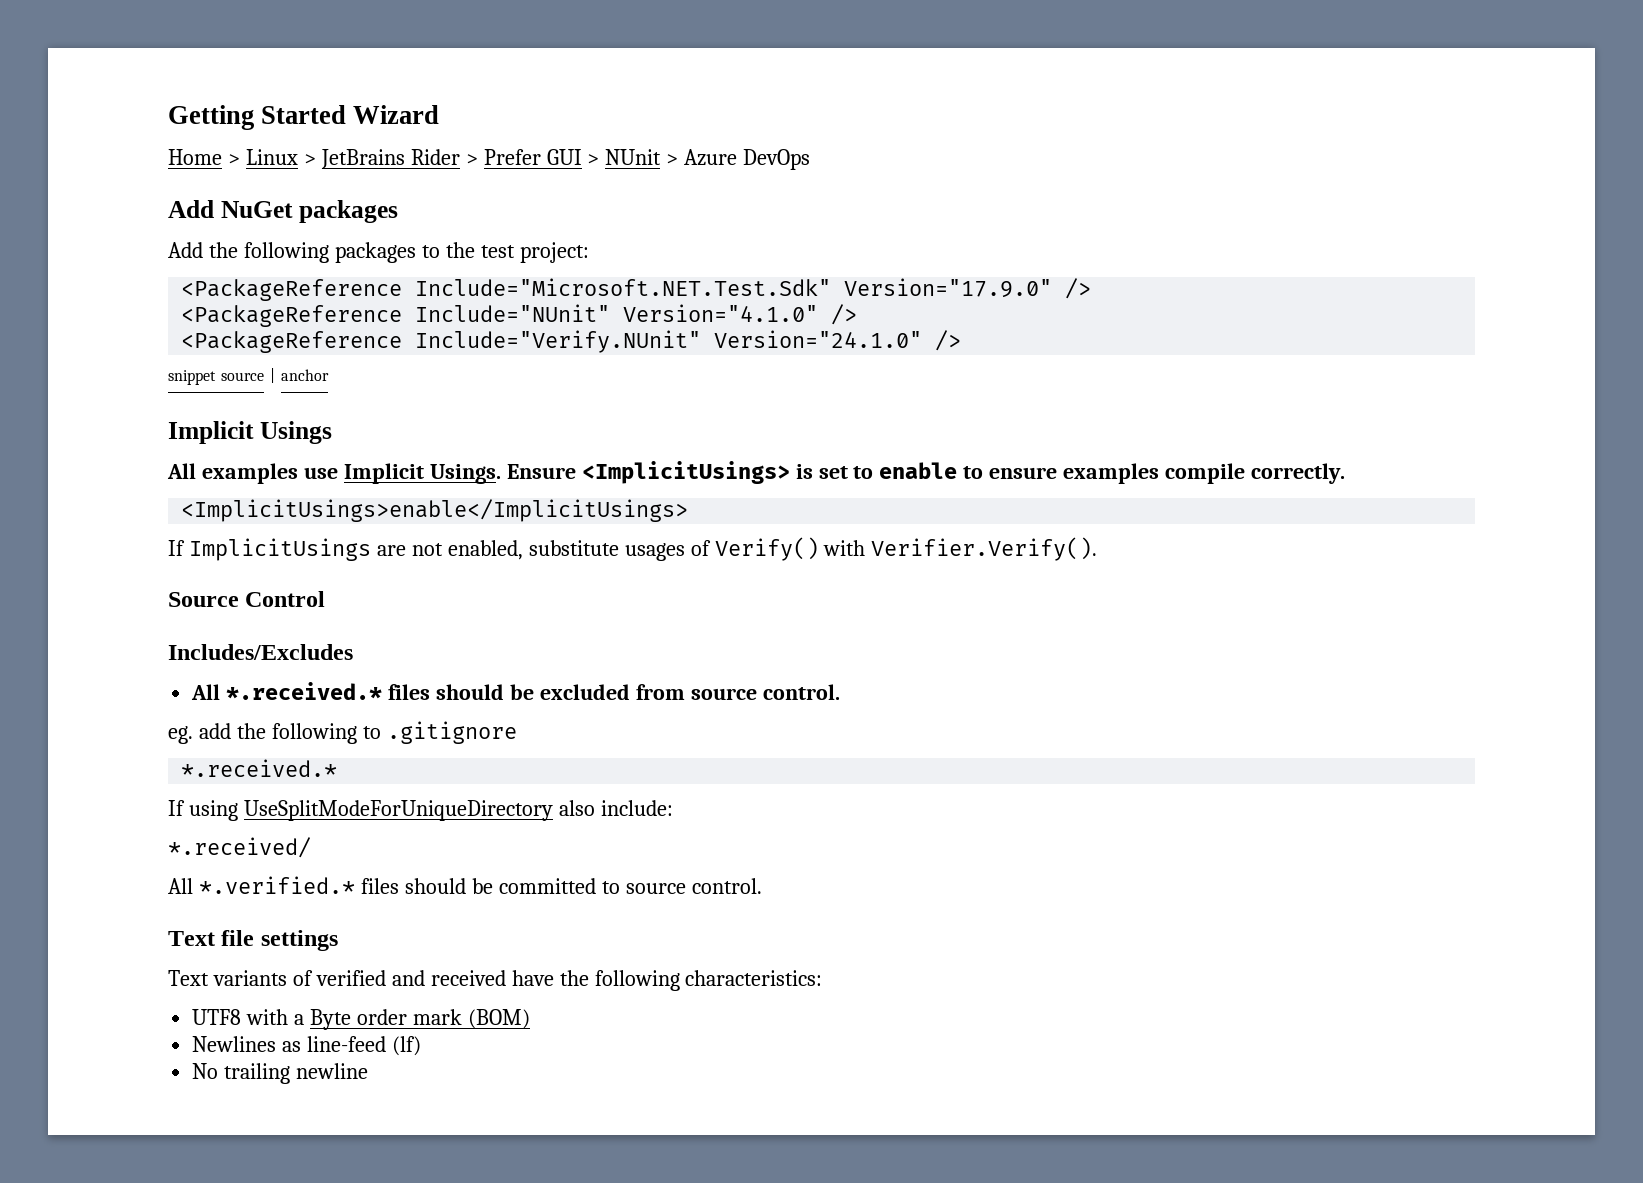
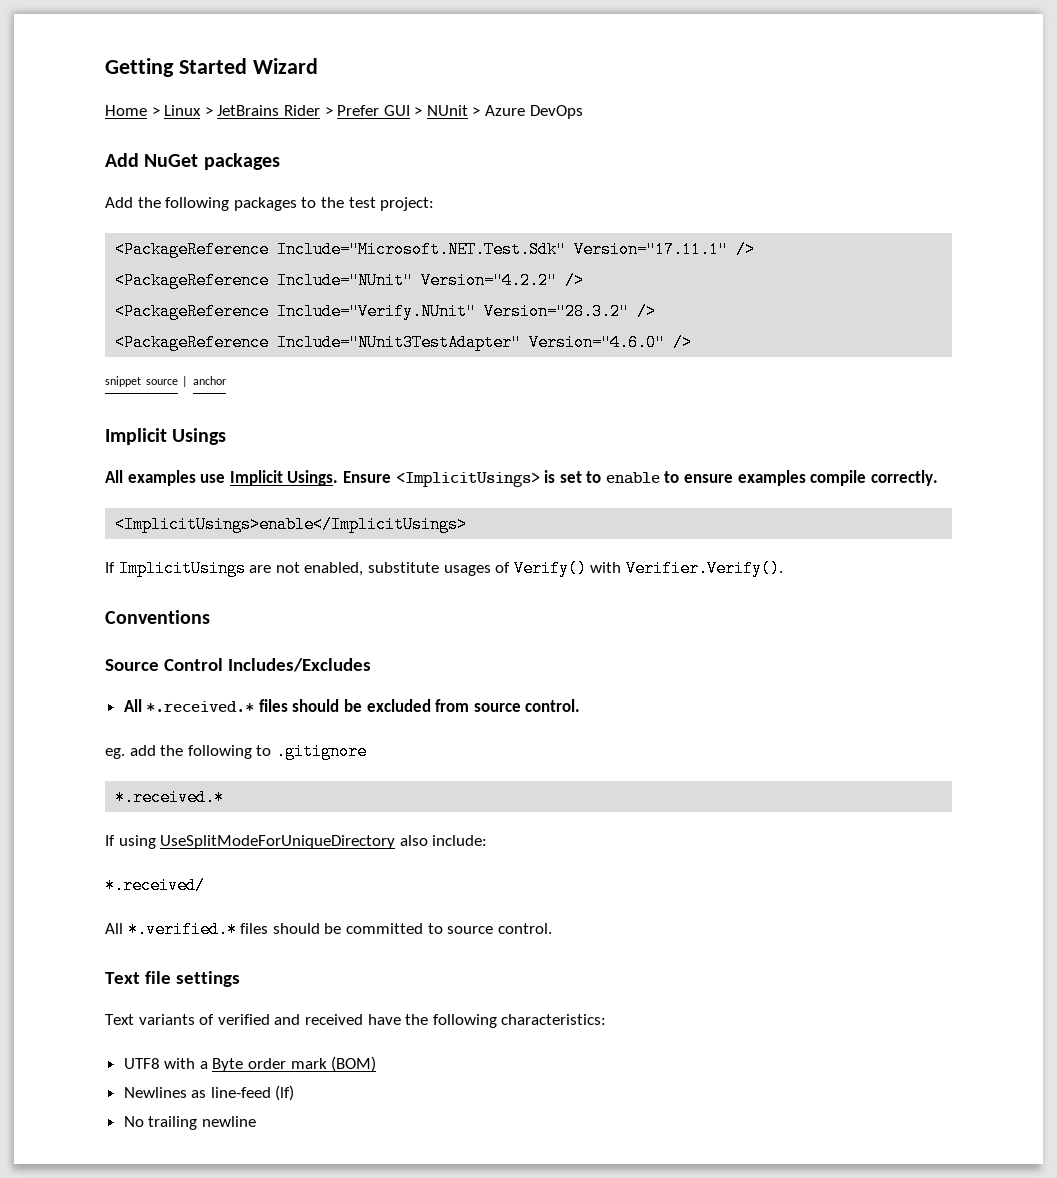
[844,278,1053,298] Version="17.9.0" -> [574,241,729,258] Version="17.11.1"
[623,304,819,322] Version="4.1.0" -> [421,272,558,289] Version="4.2.2"
[714,330,923,348] Version="24.1.0" -> [484,303,657,320] [115,334,666,351] Version="28.3.2" /> // <PackageReference Include="NUnit3TestAdapter" Version="4.6.0"
(1098, 549) none -> [105,610,210,624] // Conventions
(326, 599) // -> (223, 664) none

